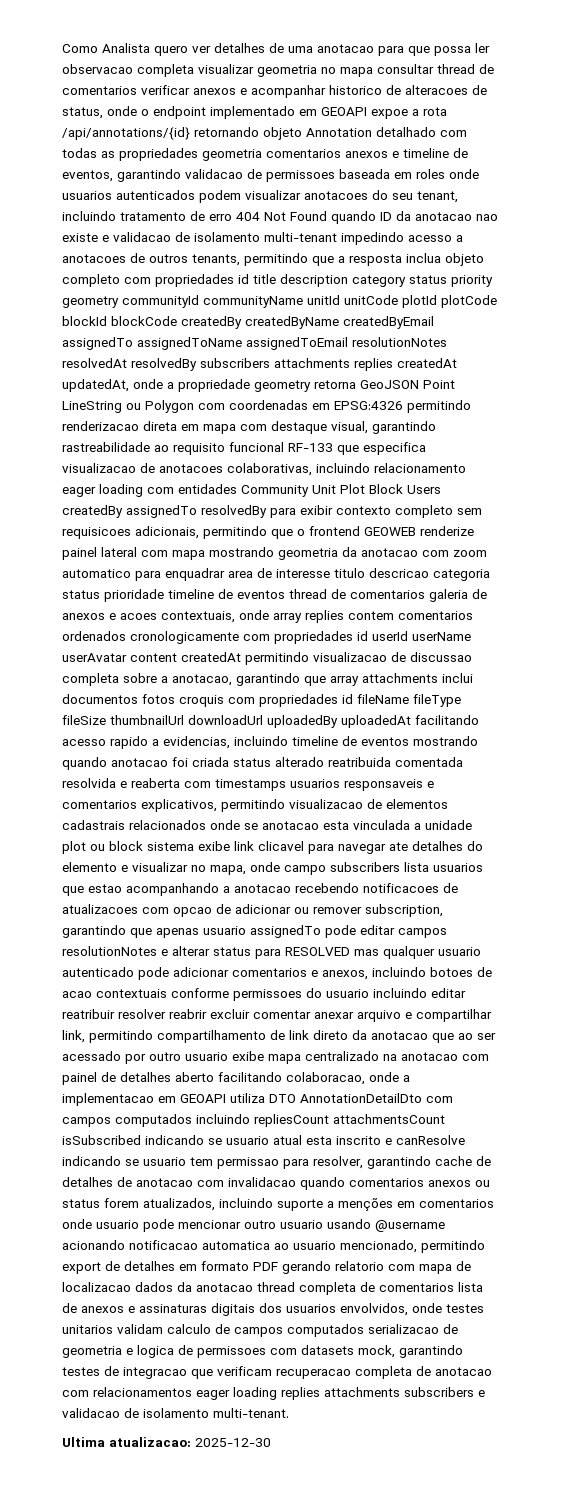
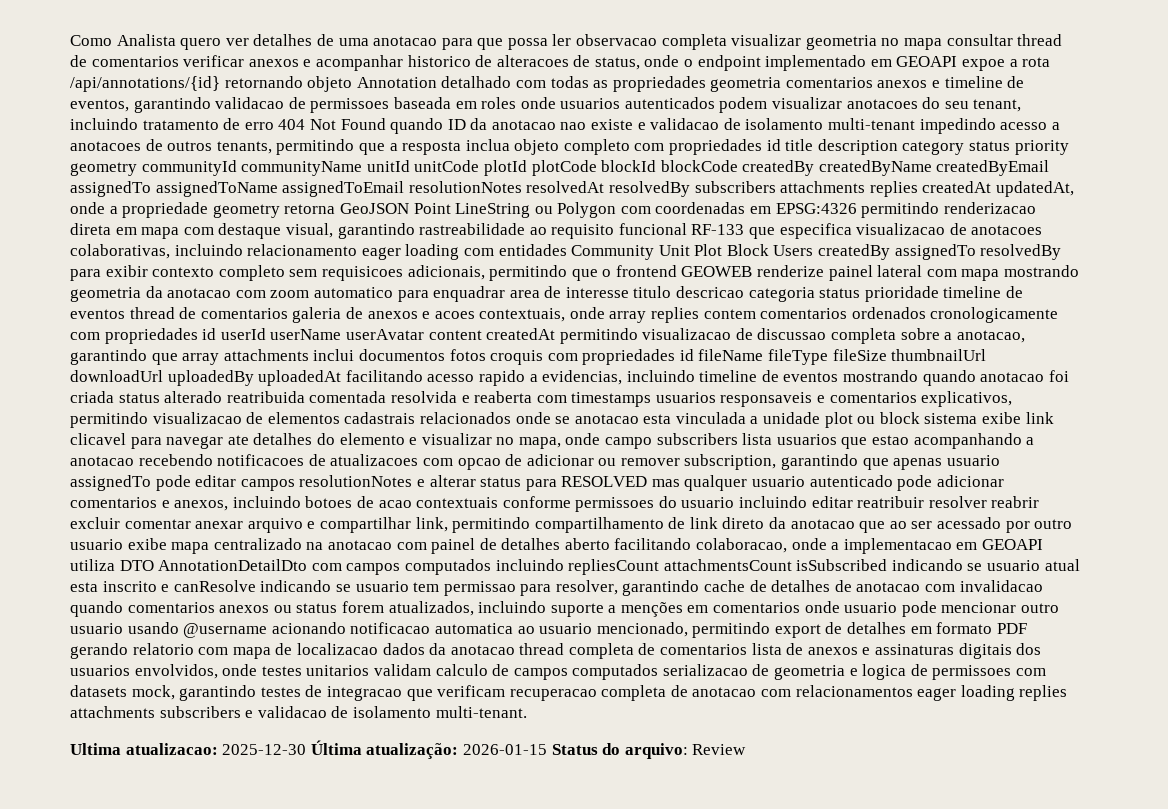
(271, 1442) none -> [310,740,747,759] Última atualização: 2026-01-15 Status do arquivo: Review

